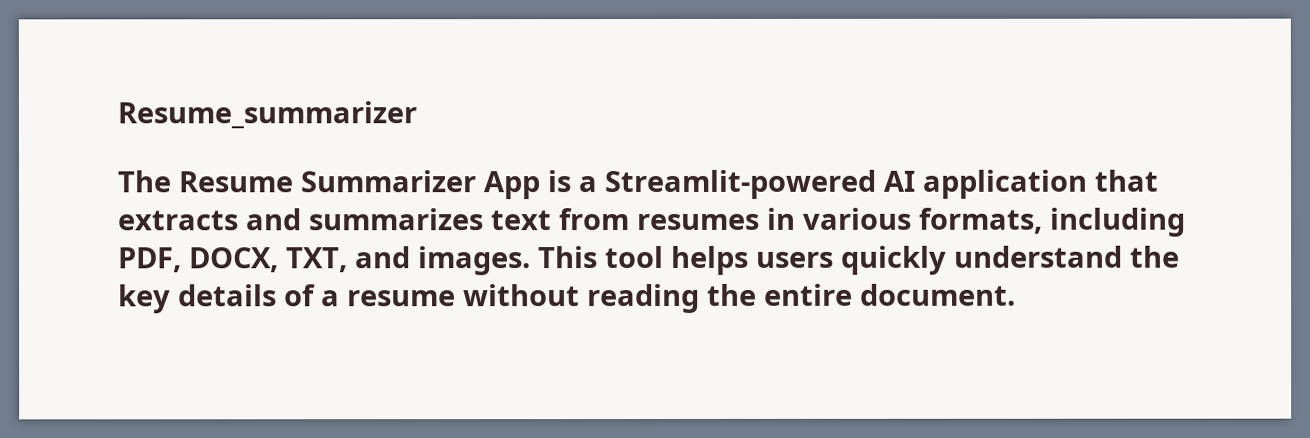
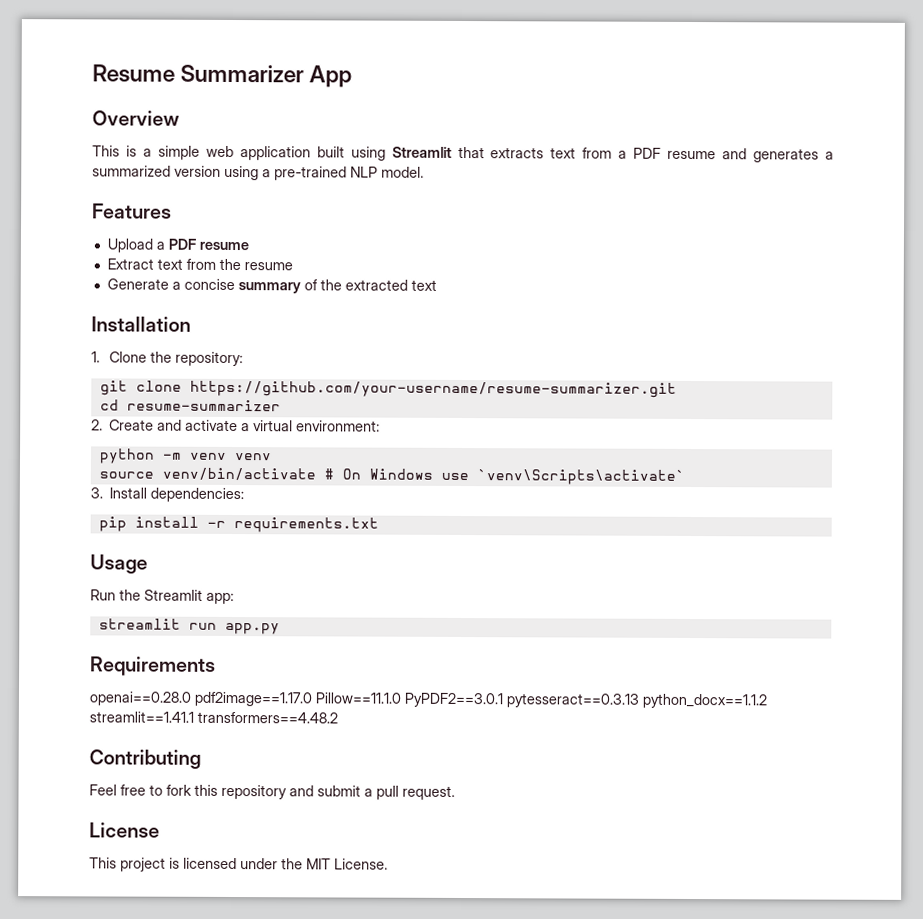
[117,101,417,129] [117,170,171,193] Resume_summarizer // The -> (92, 73) none
[547,169,1158,200] [117,207,1186,237] [118,245,1180,276] [118,283,1016,314] is a Streamlit-powered AI application that extracts and summarizes text from resumes in various formats, including PDF, DOCX, TXT, and images. This tool helps users quickly understand the key details of a resume without reading the entire document. -> [92,110,180,126] [92,145,835,163] [92,165,424,181] [92,203,172,219] [106,238,249,253] [106,258,293,271] [106,278,437,294] [91,316,191,332] [91,351,243,367] [99,380,677,398] [99,399,281,412] [91,419,381,432] [98,448,272,464] [98,467,685,485] [90,487,245,503] [98,516,379,533] [90,554,148,574] [90,589,234,605] [98,618,280,635] [90,656,216,676] [89,691,767,709] [89,711,338,724] [89,749,201,769] [89,784,455,800] [89,822,160,838] [89,857,388,872] // Overview // This is a simple web application built using Streamlit that extracts text from a PDF resume and generates a summarized version using a pre-trained NLP model. // Features // Upload a PDF resume // Extract text from the resume // Generate a concise summary of the extracted text // Installation // 1. Clone the repository: // git clone https://github.com/your-username/resume-summarizer.git // cd resume-summarizer // 2. Create and activate a virtual environment: // python -m venv venv // source venv/bin/activate # On Windows use `venv\Scripts\activate` // 3. Install dependencies: // pip install -r requirements.txt // Usage // Run the Streamlit app: // streamlit run app.py // Requirements // openai==0.28.0 pdf2image==1.17.0 Pillow==11.1.0 PyPDF2==3.0.1 pytesseract==0.3.13 python_docx==1.1.2 streamlit==1.41.1 transformers==4.48.2 // Contributing // Feel free to fork this repository and submit a pull request. // License // This project is licensed under the MIT License.

